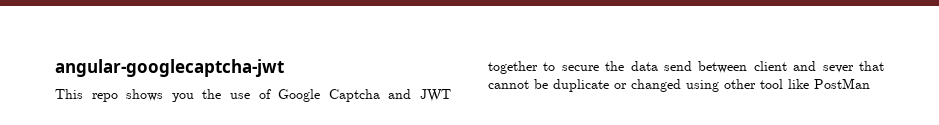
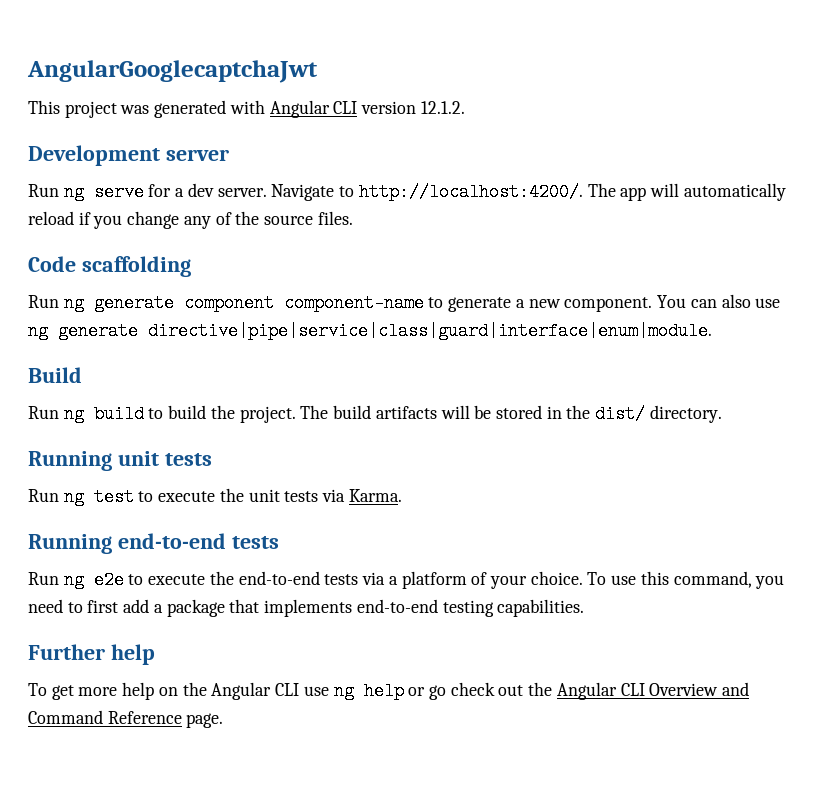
[55,59,284,77] angular-googlecaptcha-jwt -> [27,60,318,83] AngularGooglecaptchaJwt
[91,89,452,102] [488,61,884,74] [488,78,870,92] repo shows you the use of Google Captcha and JWT together to secure the data send between client and sever that cannot be duplicate or changed using other tool like PostMan -> [64,100,465,118] [28,145,229,166] [28,183,786,201] [28,211,353,229] [28,256,191,277] [28,294,781,312] [28,322,712,340] [28,367,82,383] [28,405,722,423] [28,451,212,471] [28,488,402,506] [28,533,279,554] [28,571,785,589] [28,599,585,617] [28,644,155,665] [28,682,750,700] [28,710,224,728] project was generated with Angular CLI version 12.1.2. // Development server // Run ng serve for a dev server. Navigate to http://localhost:4200/. The app will automatically reload if you change any of the source files. // Code scaffolding // Run ng generate component component-name to generate a new component. You can also use ng generate directive|pipe|service|class|guard|interface|enum|module. // Build // Run ng build to build the project. The build artifacts will be stored in the dist/ directory. // Running unit tests // Run ng test to execute the unit tests via Karma. // Running end-to-end tests // Run ng e2e to execute the end-to-end tests via a platform of your choice. To use this command, you need to first add a package that implements end-to-end testing capabilities. // Further help // To get more help on the Angular CLI use ng help or go check out the Angular CLI Overview and Command Reference page.

